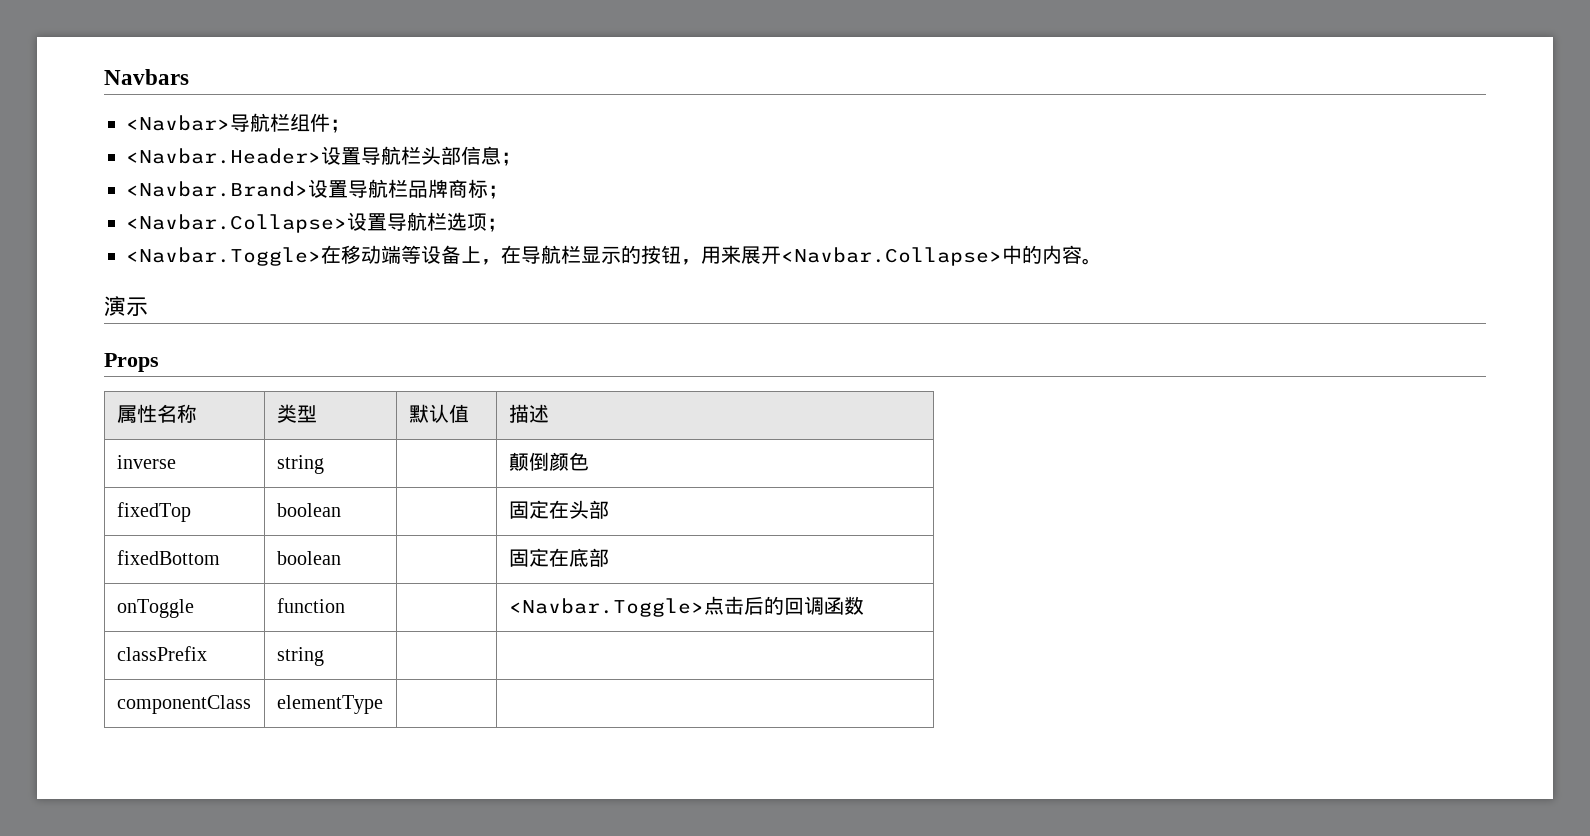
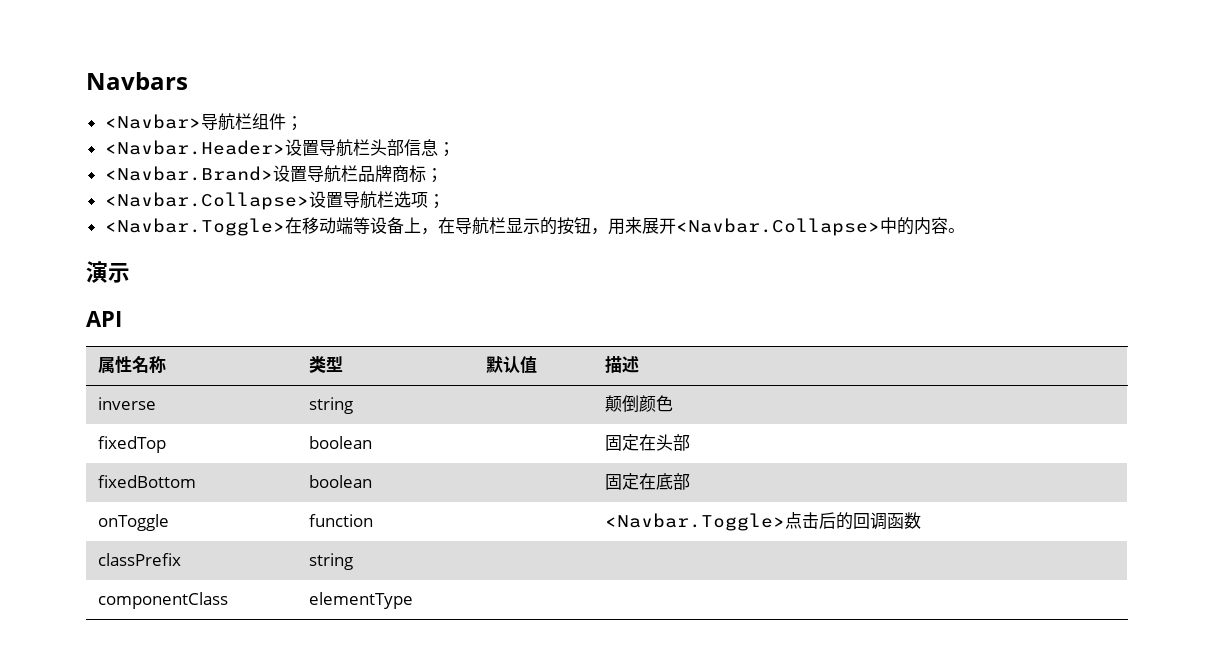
[104,353,159,372] Props -> [86,311,122,327] API

